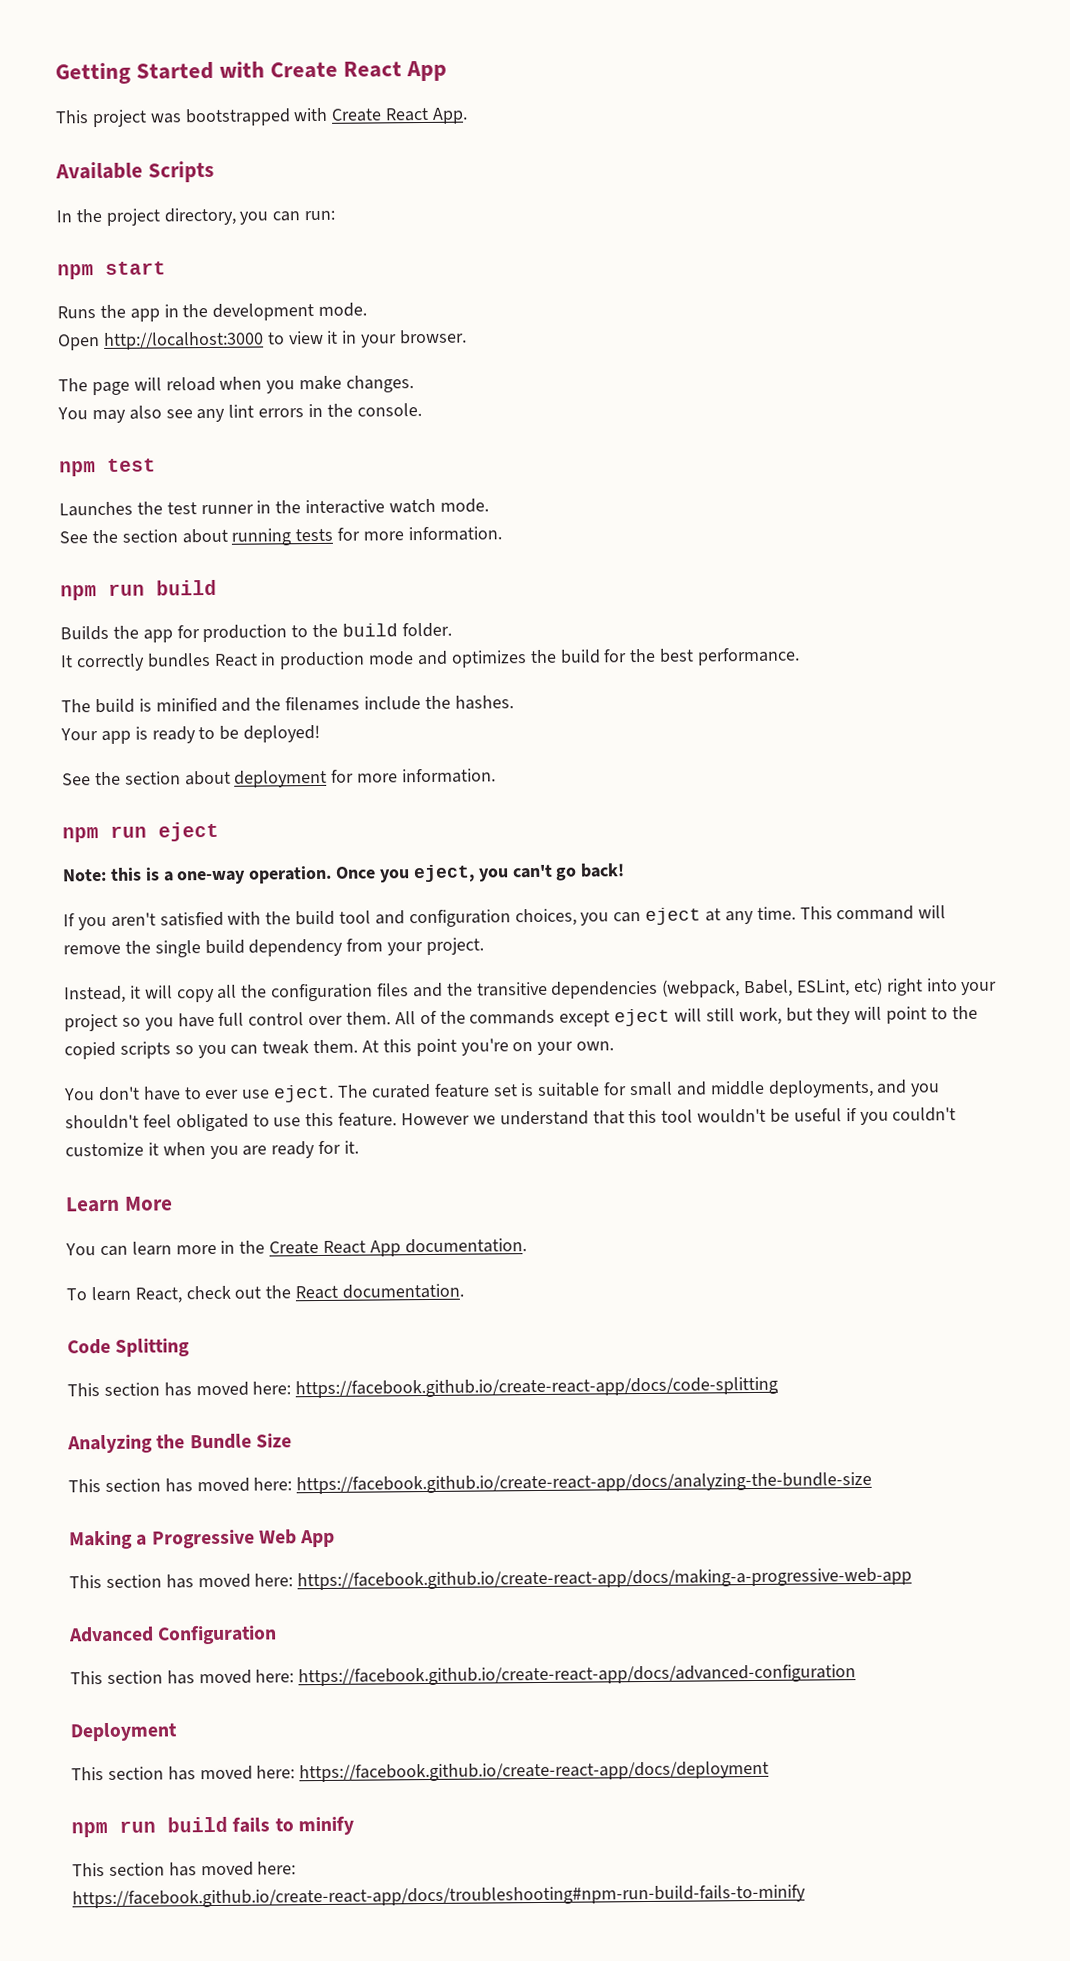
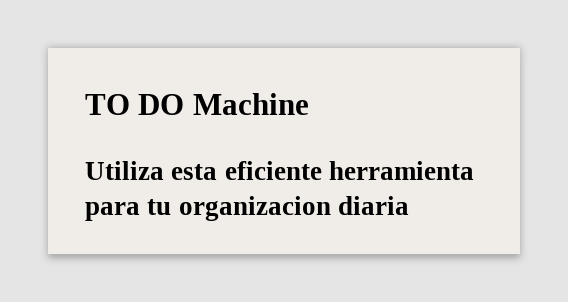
[55,60,448,85] [55,107,469,128] [55,160,214,183] [56,207,336,226] [57,261,166,280] [57,302,368,322] [58,329,468,351] [58,375,415,396] [57,403,422,424] [59,458,156,477] [59,498,489,517] [59,526,502,546] [60,579,217,601] [60,622,452,643] [60,647,801,672] [61,695,514,714] [60,724,321,745] [62,768,497,788] [62,821,219,843] [62,863,626,885] [63,905,947,931] [63,937,485,958] [64,977,998,1004] [64,1005,978,1032] [64,1038,615,1060] [63,1079,941,1103] [65,1107,957,1132] [65,1140,360,1160] [65,1196,173,1213] [65,1238,527,1257] [66,1283,465,1304] [67,1338,191,1357] [67,1376,779,1399] [67,1433,292,1454] [68,1471,873,1495] [69,1529,336,1550] [69,1567,913,1591] [68,1624,278,1645] [70,1664,857,1687] [70,1722,178,1742] [71,1760,770,1783] [71,1815,354,1838] [72,1861,297,1877] [72,1884,806,1909] Getting Started with Create React App // This project was bootstrapped with Create React App. // Available Scripts // In the project directory, you can run: // npm start // Runs the app in the development mode. // Open http://localhost:3000 to view it in your browser. // The page will reload when you make changes. // You may also see any lint errors in the console. // npm test // Launches the test runner in the interactive watch mode. // See the section about running tests for more information. // npm run build // Builds the app for production to the build folder. // It correctly bundles React in production mode and optimizes the build for the best performance. // The build is minified and the filenames include the hashes. // Your app is ready to be deployed! // See the section about deployment for more information. // npm run eject // Note: this is a one-way operation. Once you eject, you can't go back! // If you aren't satisfied with the build tool and configuration choices, you can eject at any time. This command will remove the single build dependency from your project. // Instead, it will copy all the configuration files and the transitive dependencies (webpack, Babel, ESLint, etc) right into your project so you have full control over them. All of the commands except eject will still work, but they will point to the copied scripts so you can tweak them. At this point you're on your own. // You don't have to ever use eject. The curated feature set is suitable for small and middle deployments, and you shouldn't feel obligated to use this feature. However we understand that this tool wouldn't be useful if you couldn't customize it when you are ready for it. // Learn More // You can learn more in the Create React App documentation. // To learn React, check out the React documentation. // Code Splitting // This section has moved here: https://facebook.github.io/create-react-app/docs/code-splitting // Analyzing the Bundle Size // This section has moved here: https://facebook.github.io/create-react-app/docs/analyzing-the-bundle-size // Making a Progressive Web App // This section has moved here: https://facebook.github.io/create-react-app/docs/making-a-progressive-web-app // Advanced Configuration // This section has moved here: https://facebook.github.io/create-react-app/docs/advanced-configuration // Deployment // This section has moved here: https://facebook.github.io/create-react-app/docs/deployment // npm run build fails to minify // This section has moved here: https://facebook.github.io/create-react-app/docs/troubleshooting#npm-run-build-fails-to-minify -> [85,93,309,115] [85,161,474,180] [85,196,409,221] TO DO Machine // Utiliza esta eficiente herramienta para tu organizacion diaria

